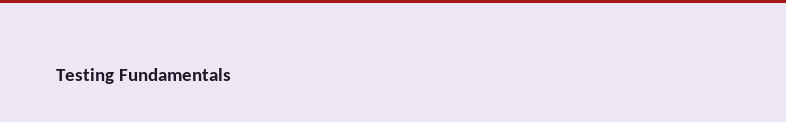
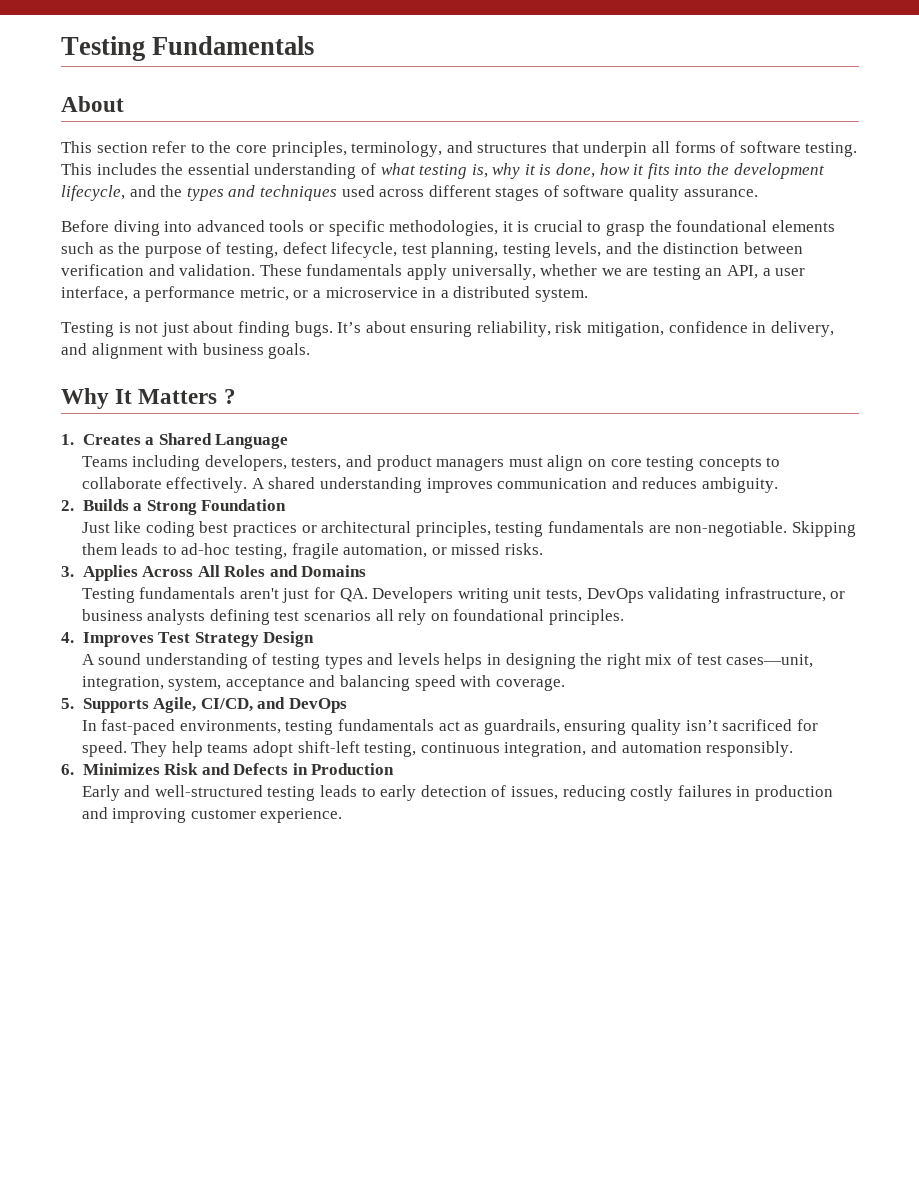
(232, 74) none -> [61,96,124,112] [61,141,858,157] [61,163,825,179] [61,185,758,201] [61,220,835,236] [61,242,803,258] [61,264,806,280] [61,286,588,302] [61,321,834,337] [61,343,311,359] [61,388,236,409] [61,433,289,449] [81,455,781,471] [81,477,778,493] [61,499,287,515] [81,521,856,537] [81,543,543,559] [61,565,367,581] [81,587,846,603] [81,609,624,625] [61,631,315,647] [81,653,814,669] [81,675,565,691] [61,697,347,713] [81,719,818,735] [81,741,794,757] [61,763,395,775] [81,785,833,801] [81,807,343,823] // About // This section refer to the core principles, terminology, and structures that underpin all forms of software testing. This includes the essential understanding of what testing is, why it is done, how it fits into the development lifecycle, and the types and techniques used across different stages of software quality assurance. // Before diving into advanced tools or specific methodologies, it is crucial to grasp the foundational elements such as the purpose of testing, defect lifecycle, test planning, testing levels, and the distinction between verification and validation. These fundamentals apply universally, whether we are testing an API, a user interface, a performance metric, or a microservice in a distributed system. // Testing is not just about finding bugs. It’s about ensuring reliability, risk mitigation, confidence in delivery, and alignment with business goals. // Why It Matters ? // 1. Creates a Shared Language // Teams including developers, testers, and product managers must align on core testing concepts to collaborate effectively. A shared understanding improves communication and reduces ambiguity. // 2. Builds a Strong Foundation // Just like coding best practices or architectural principles, testing fundamentals are non-negotiable. Skipping them leads to ad-hoc testing, fragile automation, or missed risks. // 3. Applies Across All Roles and Domains // Testing fundamentals aren't just for QA. Developers writing unit tests, DevOps validating infrastructure, or business analysts defining test scenarios all rely on foundational principles. // 4. Improves Test Strategy Design // A sound understanding of testing types and levels helps in designing the right mix of test cases—unit, integration, system, acceptance and balancing speed with coverage. // 5. Supports Agile, CI/CD, and DevOps // In fast-paced environments, testing fundamentals act as guardrails, ensuring quality isn’t sacrificed for speed. They help teams adopt shift-left testing, continuous integration, and automation responsibly. // 6. Minimizes Risk and Defects in Production // Early and well-structured testing leads to early detection of issues, reducing costly failures in production and improving customer experience.

